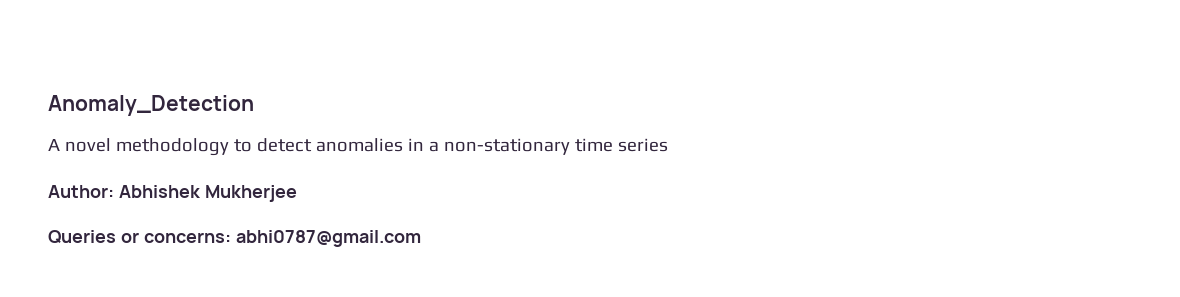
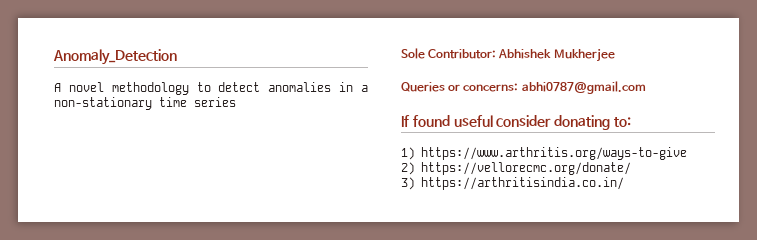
[48,185,114,198] Author: -> [401,48,497,59] Sole Contributor:
(421, 238) none -> [401,115,631,130] [401,147,687,160] [401,162,631,175] [401,177,624,190] // If found useful consider donating to: // 1) https://www.arthritis.org/ways-to-give // 2) https://vellorecmc.org/donate/ // 3) https://arthritisindia.co.in/

